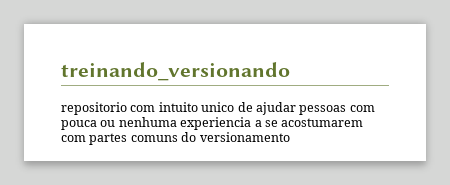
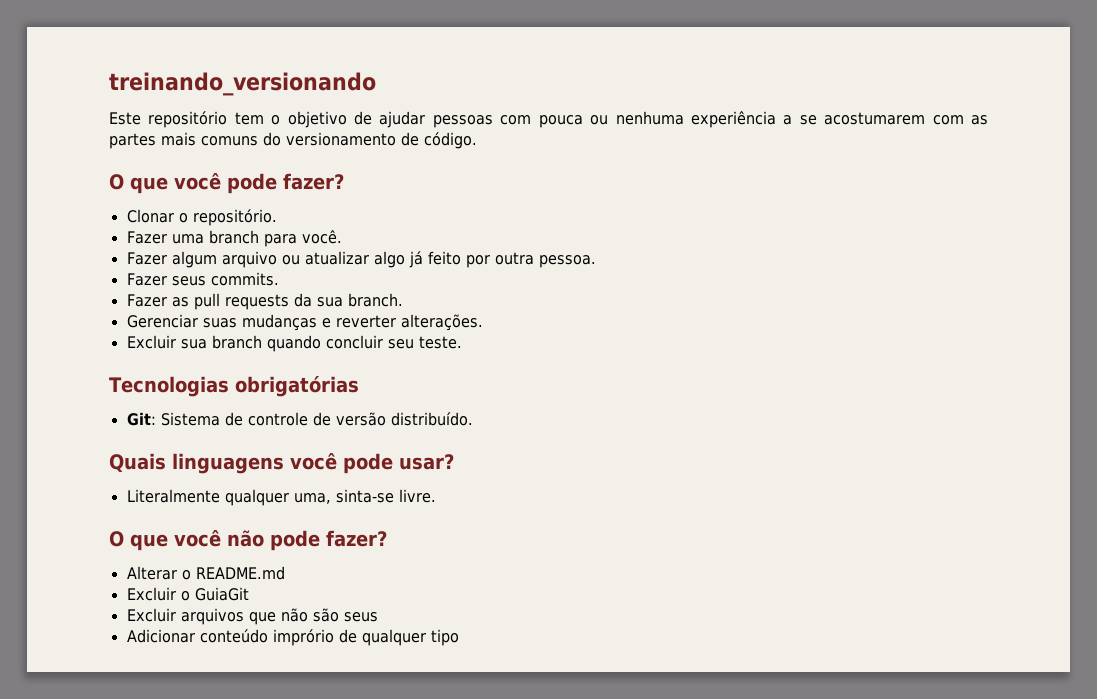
[61,102,235,115] repositorio com intuito unico -> [109,111,347,128] Este repositório tem o objetivo
[180,117,252,130] experiencia -> [690,111,776,128] experiência
[89,132,290,145] partes comuns do versionamento -> [970,115,988,125] [109,132,477,149] [109,173,344,194] [126,209,277,226] [126,230,342,247] [126,251,596,268] [126,272,279,286] [126,293,403,310] [126,314,483,331] [126,335,462,352] [109,376,359,397] [126,412,473,426] [109,453,454,474] [126,489,436,506] [109,530,387,551] [126,566,285,580] [126,587,249,601] [126,608,378,625] [126,629,459,646] as partes mais comuns do versionamento de código. // O que você pode fazer? // Clonar o repositório. // Fazer uma branch para você. // Fazer algum arquivo ou atualizar algo já feito por outra pessoa. // Fazer seus commits. // Fazer as pull requests da sua branch. // Gerenciar suas mudanças e reverter alterações. // Excluir sua branch quando concluir seu teste. // Tecnologias obrigatórias // Git: Sistema de controle de versão distribuído. // Quais linguagens você pode usar? // Literalmente qualquer uma, sinta-se livre. // O que você não pode fazer? // Alterar o README.md // Excluir o GuiaGit // Excluir arquivos que não são seus // Adicionar conteúdo imprório de qualquer tipo

